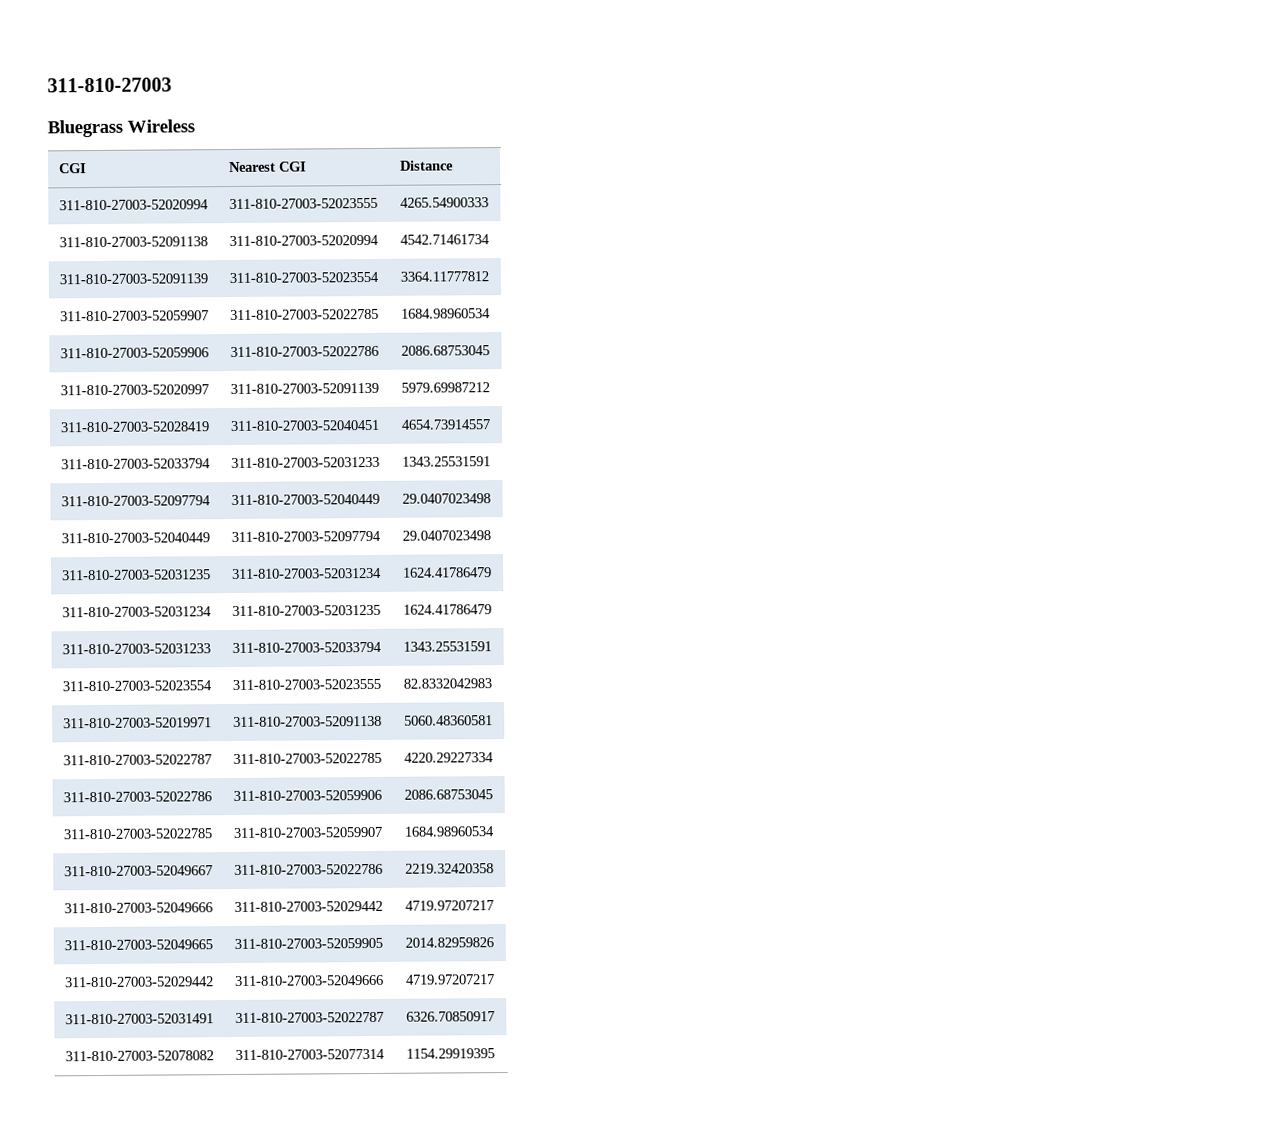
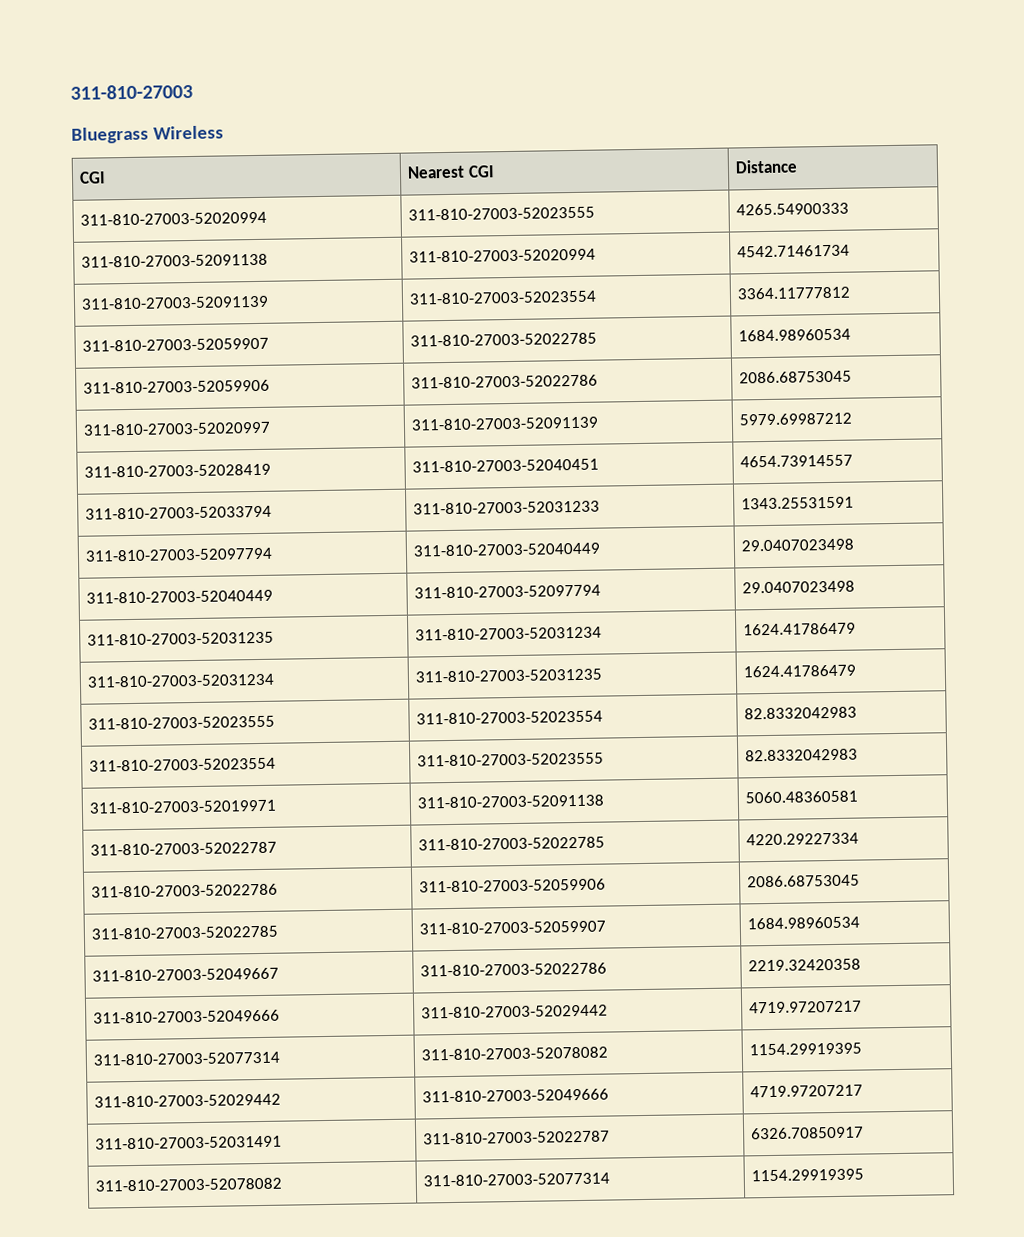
[61,643,211,655] [231,641,382,654] [402,641,492,652] 311-810-27003-52031233 | 311-810-27003-52033794 | 1343.25531591 -> [88,715,276,730] [416,710,604,725] [744,706,858,720] 311-810-27003-52023555 | 311-810-27003-52023554 | 82.8332042983
[63,939,213,951] [233,937,383,950] [404,937,494,948] 311-810-27003-52049665 | 311-810-27003-52059905 | 2014.82959826 -> [93,1051,281,1066] [421,1046,609,1061] [749,1042,863,1056] 311-810-27003-52077314 | 311-810-27003-52078082 | 1154.29919395

